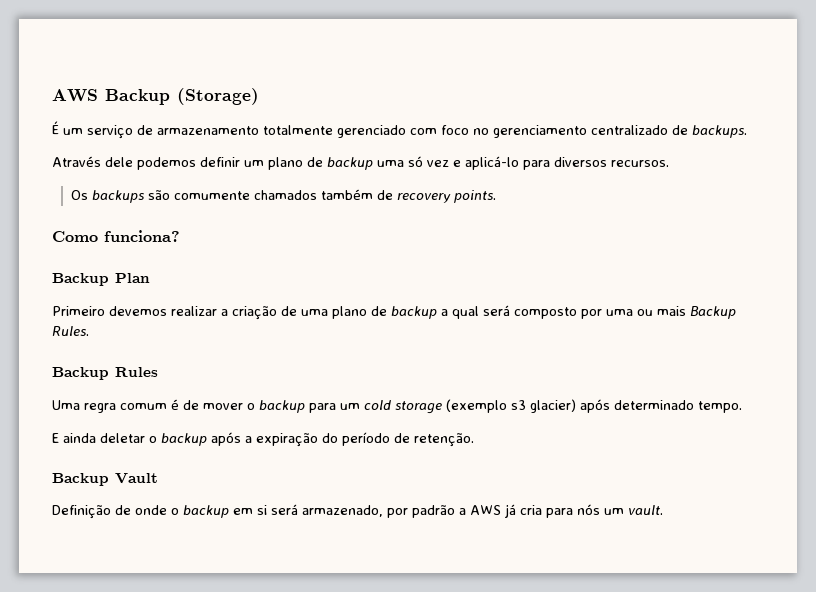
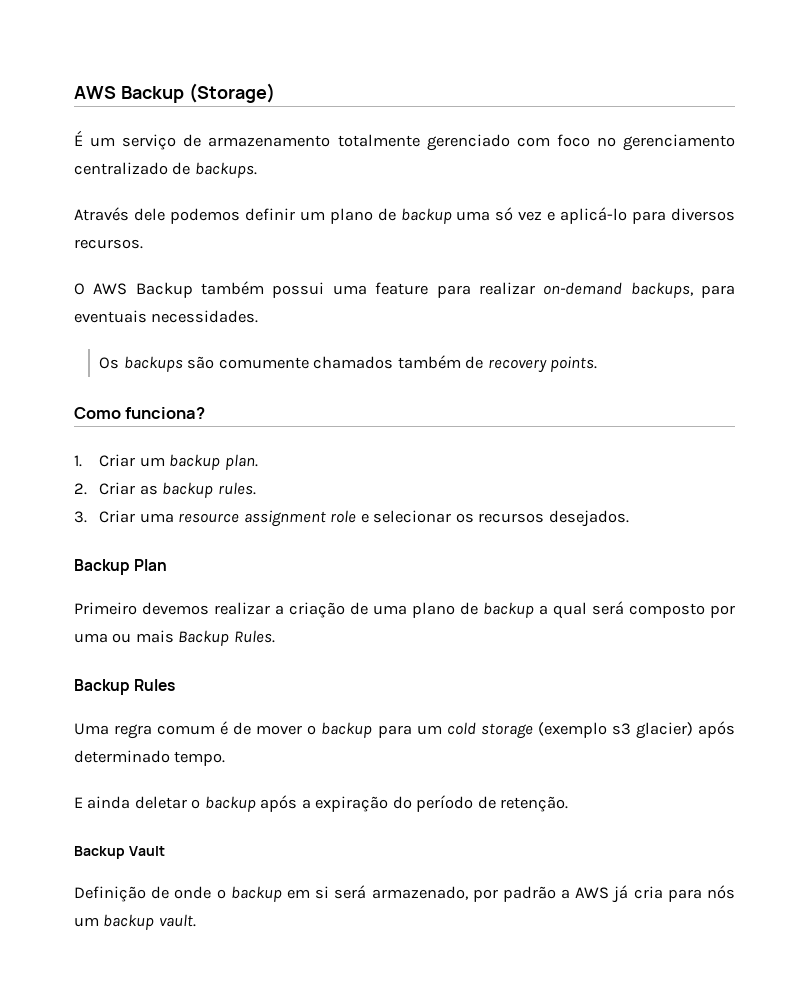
(669, 163) none -> [74,281,735,298] [74,310,259,323] // O AWS Backup também possui uma feature para realizar on-demand backups, para eventuais necessidades.
(180, 236) none -> [74,454,258,470] [74,482,256,498] [74,510,629,527] // 1. Criar um backup plan. // 2. Criar as backup rules. // 3. Criar uma resource assignment role e selecionar os recursos desejados.
(624, 511) none -> [103,914,155,930] backup

